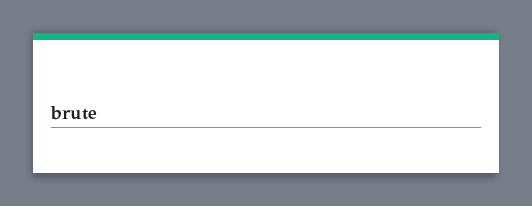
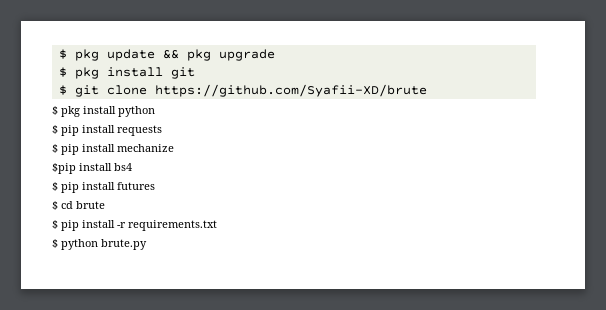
[50,106,97,120] brute -> [58,49,275,61] [58,67,195,79] [58,84,427,97] [52,106,155,117] [52,125,162,136] [52,144,174,155] [52,163,132,174] [52,182,155,193] [52,201,105,210] [52,220,217,231] [52,239,147,250] $ pkg update && pkg upgrade // $ pkg install git // $ git clone https://github.com/Syafii-XD/brute // $ pkg install python // $ pip install requests // $ pip install mechanize // $pip install bs4 // $ pip install futures // $ cd brute // $ pip install -r requirements.txt // $ python brute.py

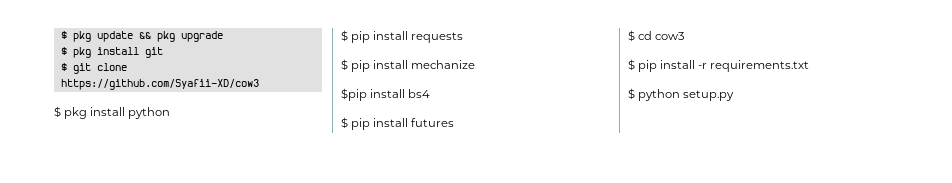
[154,84,427,97] https://github.com/Syafii-XD/brute -> [60,79,259,90] https://github.com/Syafii-XD/cow3
[76,201,105,209] brute -> [655,32,685,40] cow3
[101,239,147,250] brute.py -> [683,90,735,101] setup.py

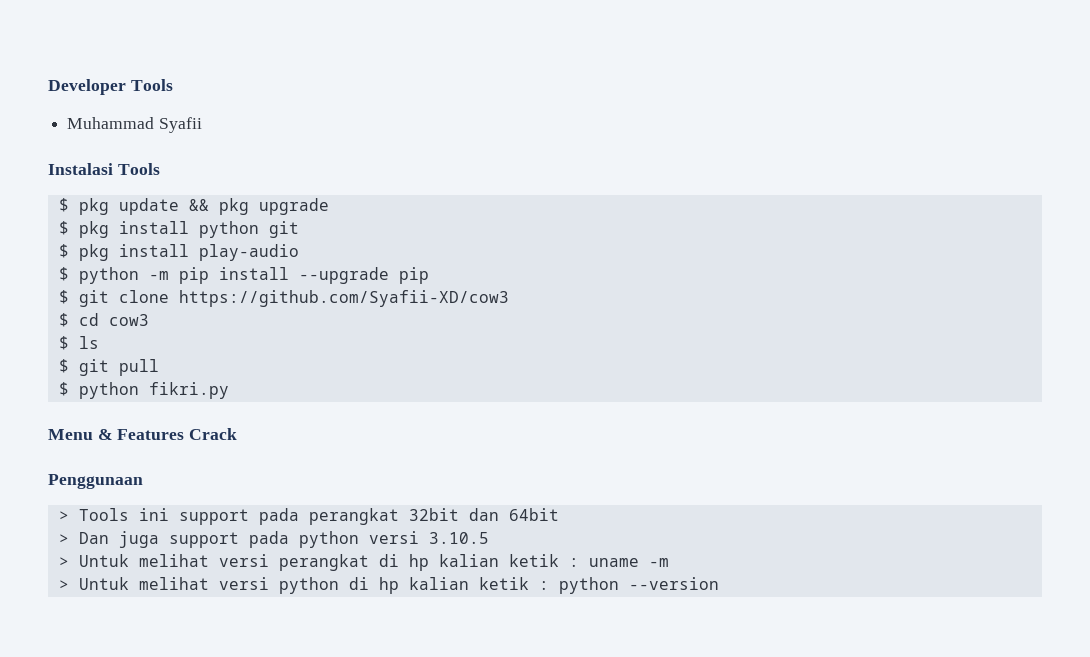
(60, 35) none -> [48,79,173,95] [67,117,202,133] [48,163,160,175] Developer Tools // Muhammad Syafii // Instalasi Tools //
(139, 51) none -> [198,221,259,238] python
[72,63,127,74] [60,79,259,90] [54,106,171,119] [341,30,464,43] [341,59,476,72] [341,88,431,101] [341,117,455,130] [628,30,685,42] [628,59,810,72] [628,88,735,101] git clone https://github.com/Syafii-XD/cow3 // $ pkg install python // $ pip install requests // $ pip install mechanize // $pip install bs4 // $ pip install futures // $ cd cow3 // $ pip install -r requirements.txt // $ python setup.py -> [78,244,299,261] [58,267,429,284] [58,290,509,307] [58,313,149,327] [58,336,99,350] [58,359,159,376] [58,382,229,399] [48,428,238,440] [48,474,143,489] [58,508,559,525] [58,531,489,548] [58,554,669,571] [58,577,719,594] pkg install play-audio // $ python -m pip install --upgrade pip // $ git clone https://github.com/Syafii-XD/cow3 // $ cd cow3 // $ ls // $ git pull // $ python fikri.py // Menu & Features Crack // Penggunaan // > Tools ini support pada perangkat 32bit dan 64bit // > Dan juga support pada python versi 3.10.5 // > Untuk melihat versi perangkat di hp kalian ketik : uname -m // > Untuk melihat versi python di hp kalian ketik : python --version

